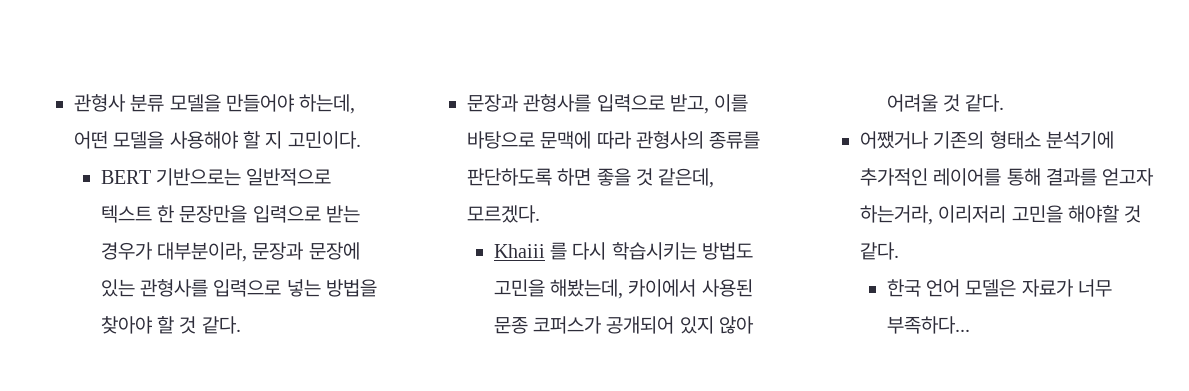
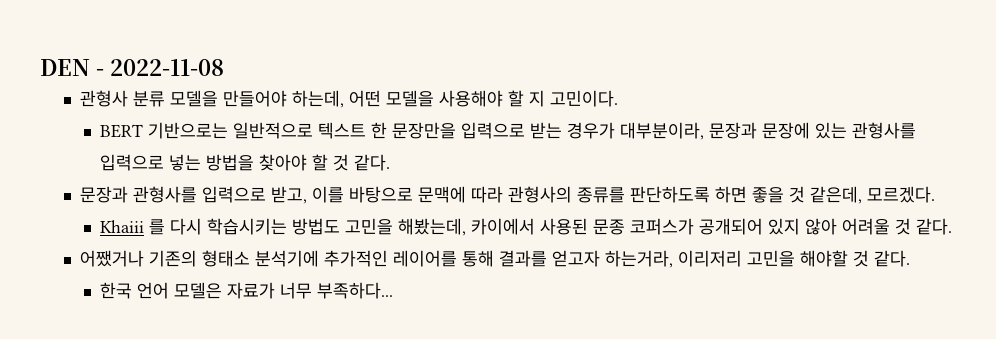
(73, 103) none -> [40,59,224,76] DEN - 2022-11-08 //

